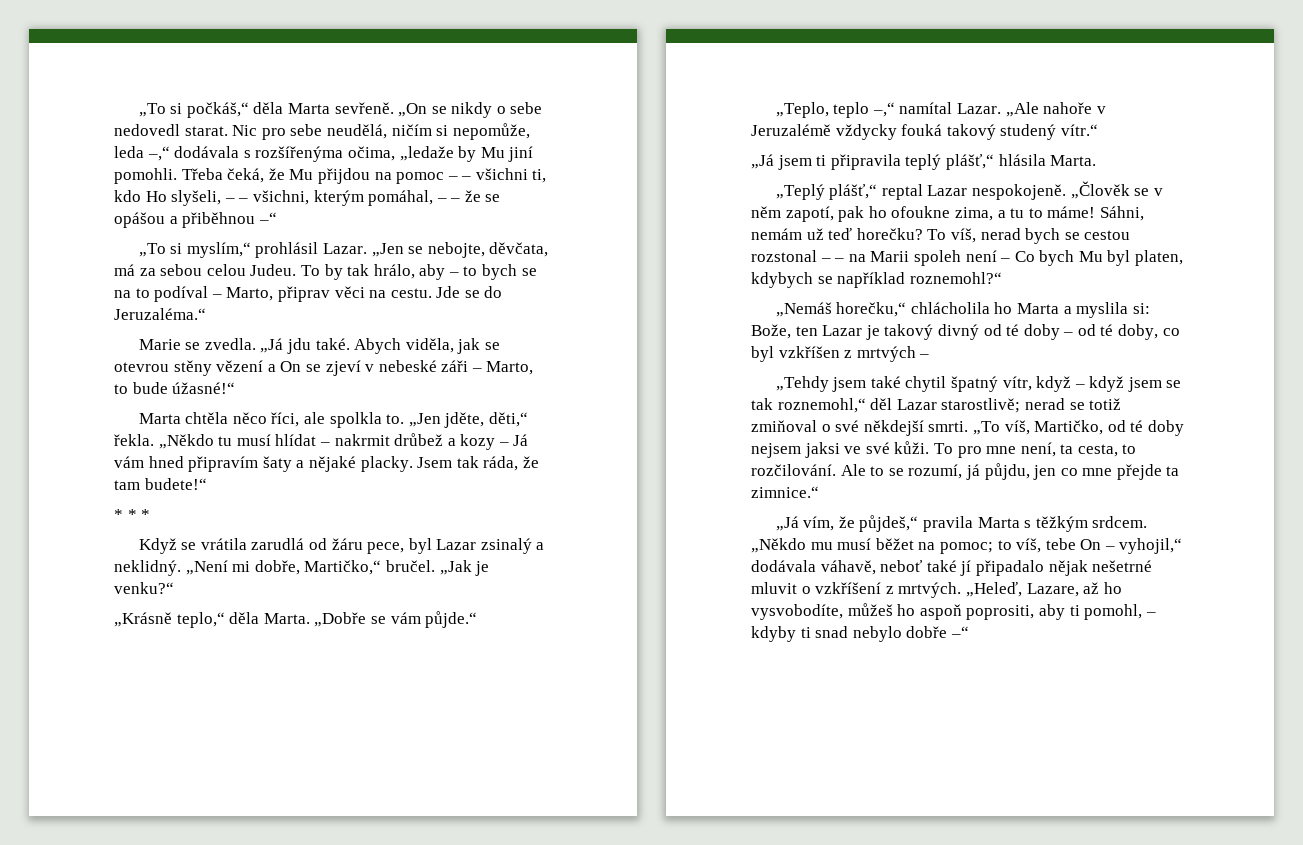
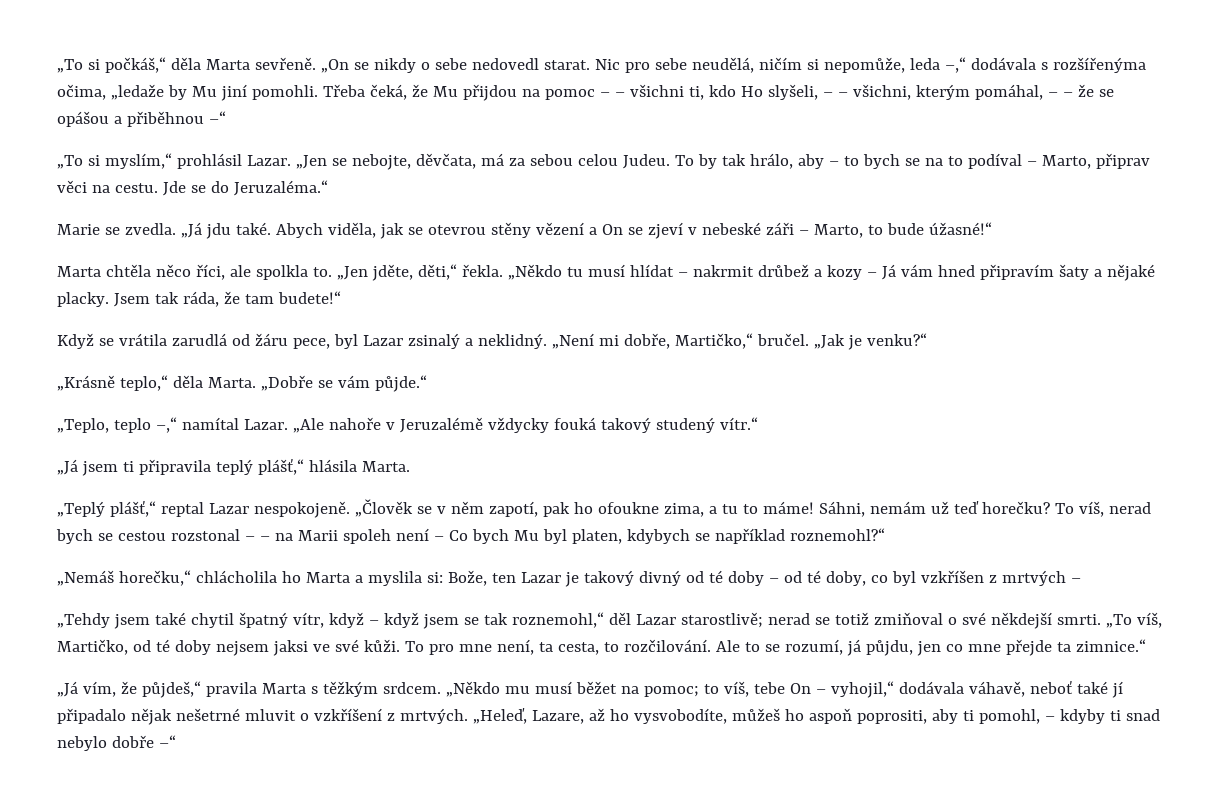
[114,509,151,520] // * * * -> (341, 297) none

